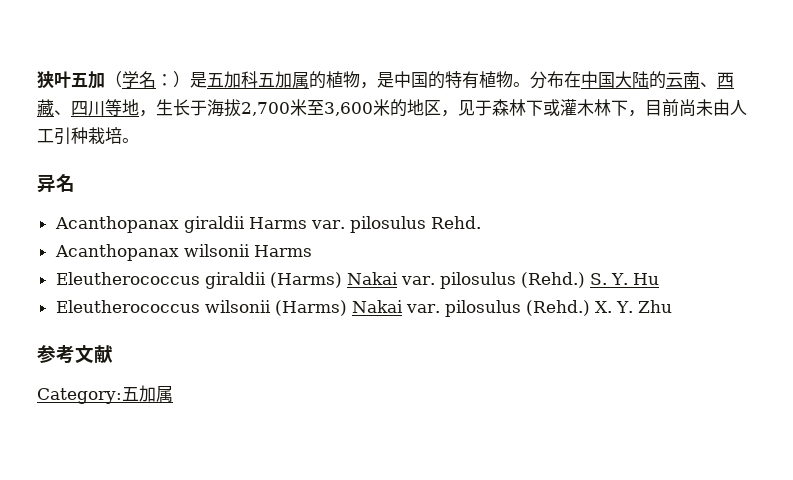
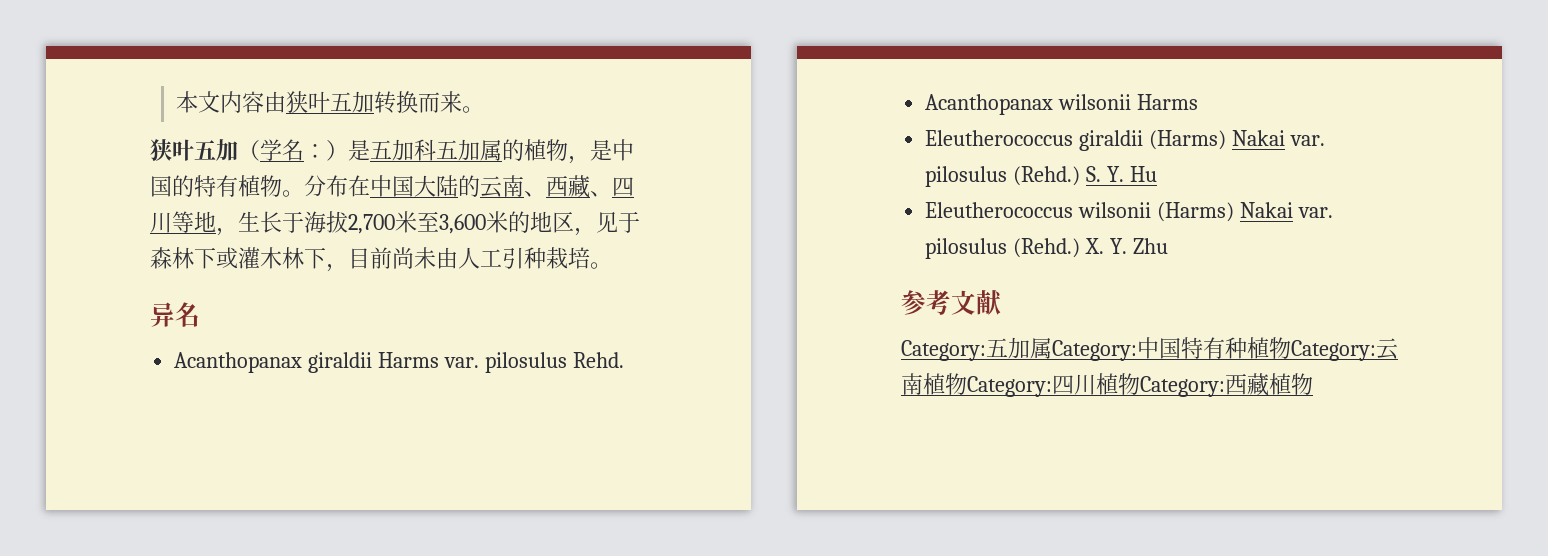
(37, 80) none -> [175,91,484,114] 本文内容由狭叶五加转换而来。 //
(173, 394) none -> [1052,337,1398,361] [901,373,1313,397] Category:中国特有种植物Category:云南植物Category:四川植物Category:西藏植物

